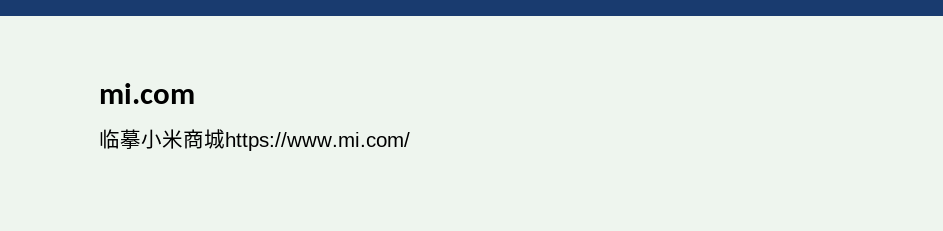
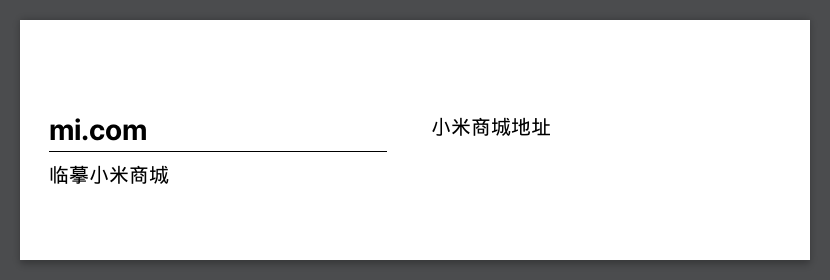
[225,132,410,151] https://www.mi.com/ -> [431,117,551,136] // 小米商城地址

